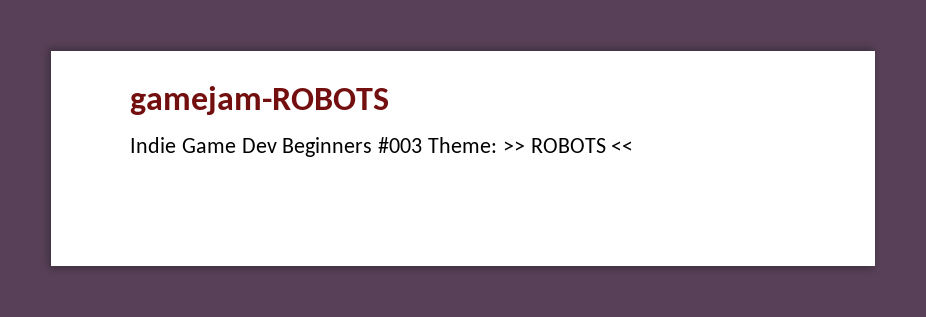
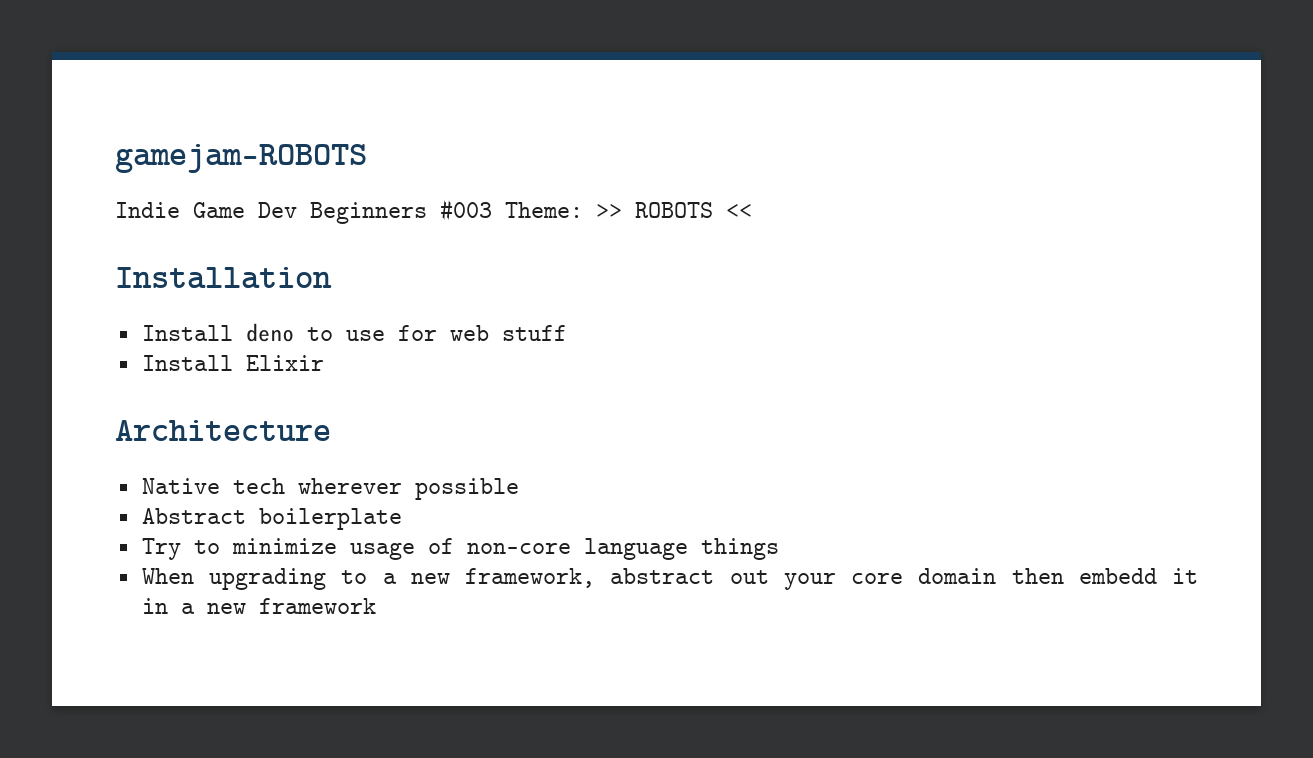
(634, 147) none -> [115,267,332,289] [141,323,567,342] [141,355,324,371] [115,420,331,441] [141,478,519,500] [141,508,402,530] [141,538,779,560] [141,568,1198,590] [141,598,376,614] // Installation // Install deno to use for web stuff // Install Elixir // Architecture // Native tech wherever possible // Abstract boilerplate // Try to minimize usage of non-core language things // When upgrading to a new framework, abstract out your core domain then embedd it in a new framework

